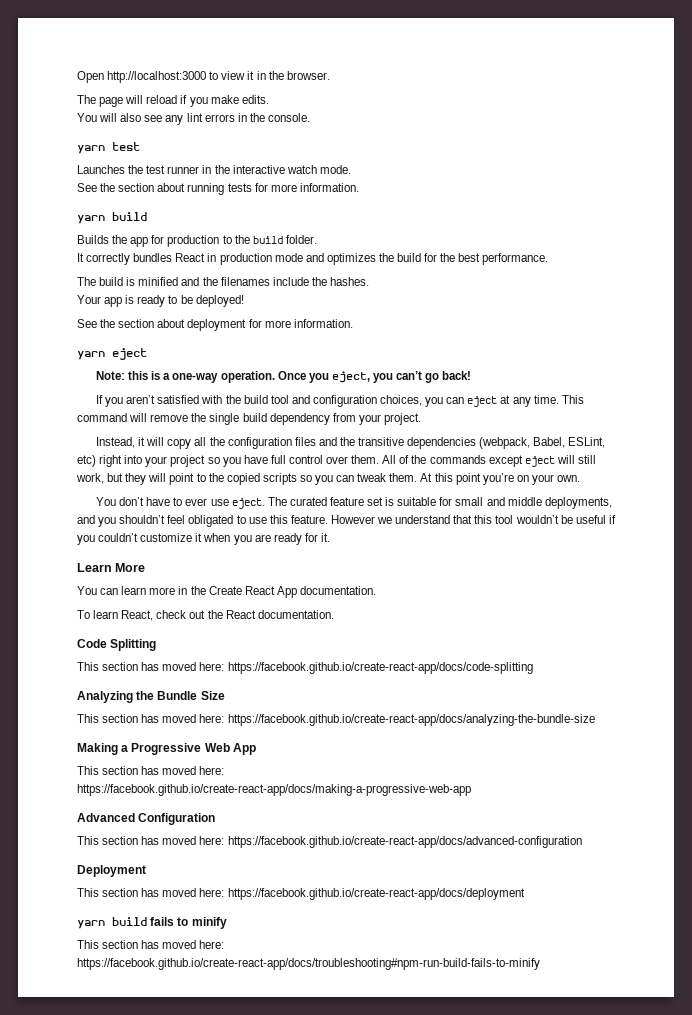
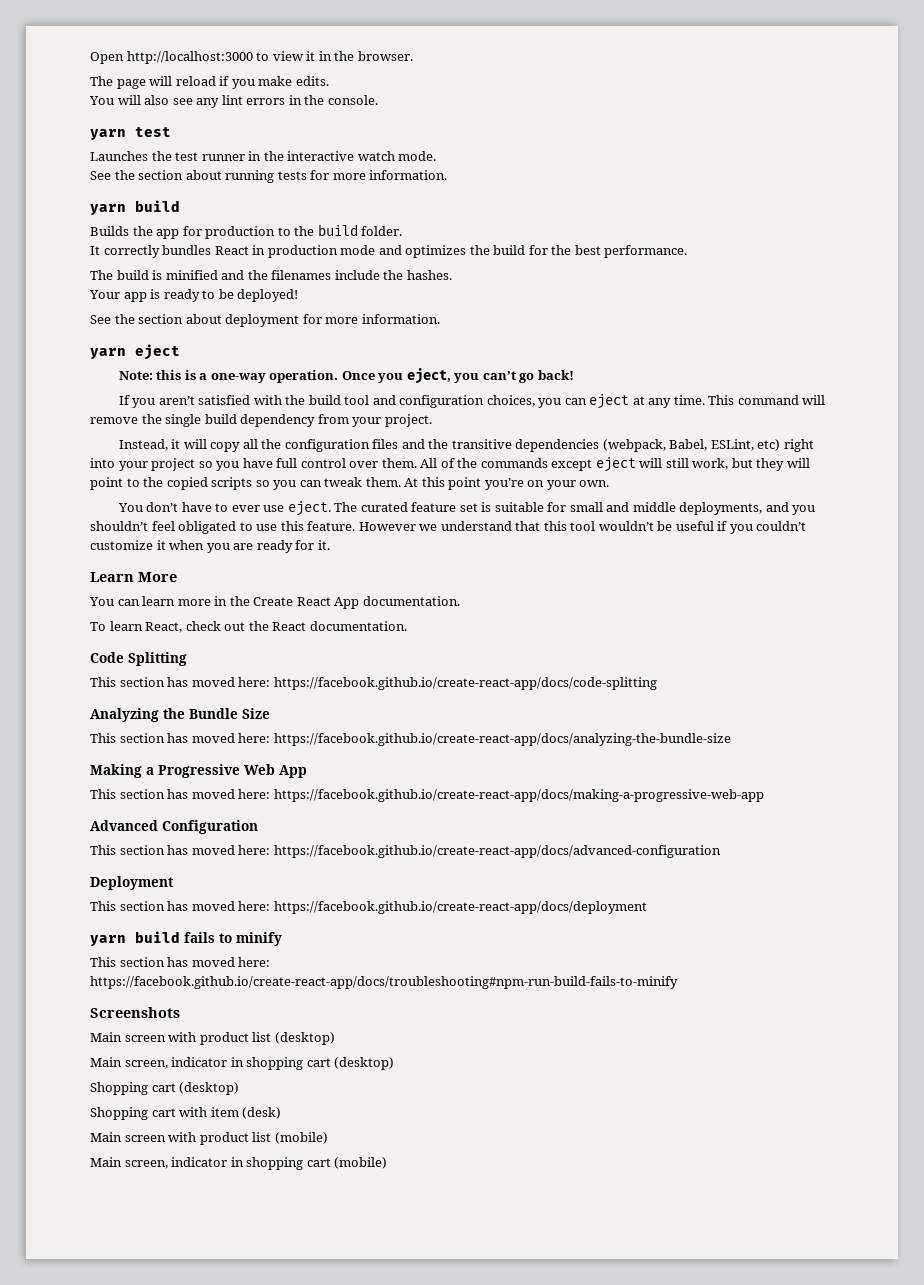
(540, 964) none -> [90,1007,180,1018] [90,1032,335,1045] [90,1057,395,1070] [90,1082,240,1095] [90,1107,282,1120] [90,1132,328,1145] [90,1157,388,1170] // Screenshots // Main screen with product list (desktop) // Main screen, indicator in shopping cart (desktop) // Shopping cart (desktop) // Shopping cart with item (desk) // Main screen with product list (mobile) // Main screen, indicator in shopping cart (mobile)

